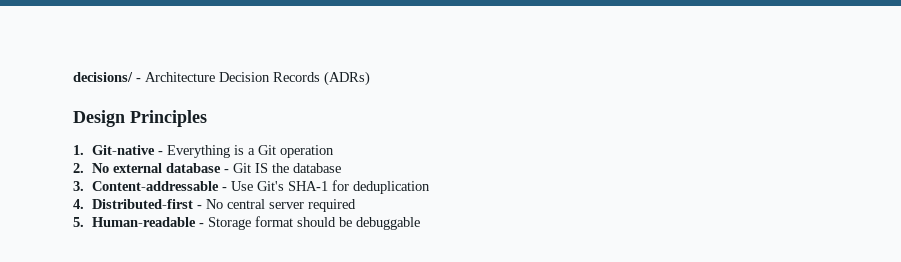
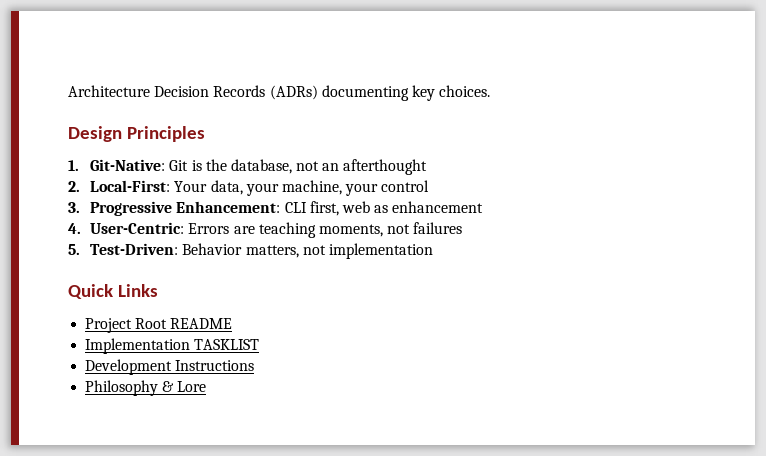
[73,72,141,82] decisions/ - -> (68, 91) none
(370, 78) none -> [321,85,491,101] documenting key choices.
[92,145,335,158] [73,163,342,173] [73,180,431,194] [73,199,357,212] [73,216,421,230] Git-native - Everything is a Git operation // 2. No external database - Git IS the database // 3. Content-addressable - Use Git's SHA-1 for deduplication // 4. Distributed-first - No central server required // 5. Human-readable - Storage format should be debuggable -> [90,159,428,175] [68,180,430,196] [68,201,484,216] [68,222,463,238] [68,243,433,259] [68,284,159,299] [85,318,233,333] [85,338,260,354] [85,359,255,375] [85,380,207,396] Git-Native: Git is the database, not an afterthought // 2. Local-First: Your data, your machine, your control // 3. Progressive Enhancement: CLI first, web as enhancement // 4. User-Centric: Errors are teaching moments, not failures // 5. Test-Driven: Behavior matters, not implementation // Quick Links // Project Root README // Implementation TASKLIST // Development Instructions // Philosophy & Lore

